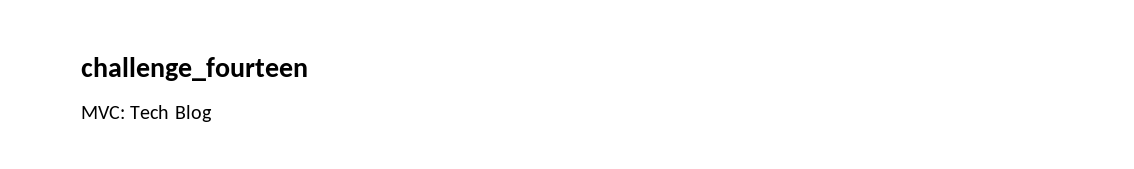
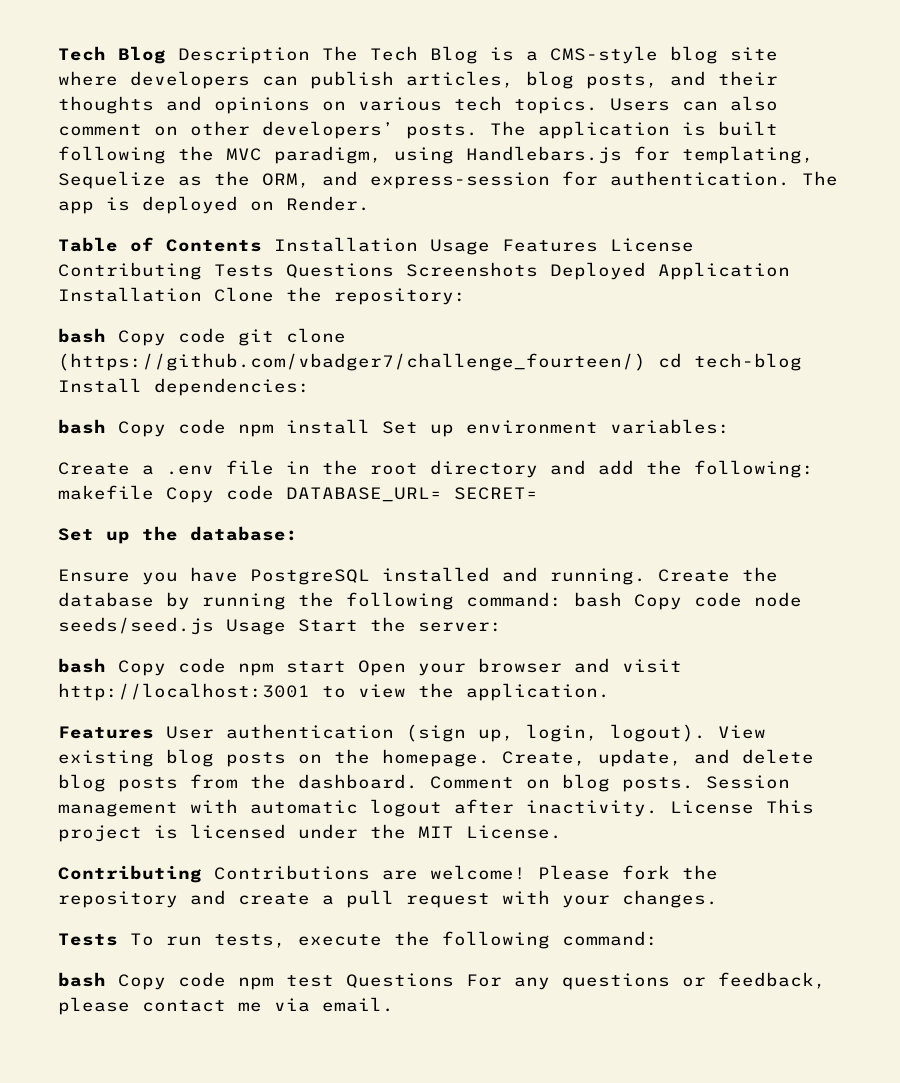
[81,57,308,81] [81,105,212,122] challenge_fourteen // MVC: Tech Blog -> [58,46,778,64] [58,71,778,89] [58,96,778,114] [58,121,778,139] [58,146,814,164] [58,171,838,189] [58,196,370,214] [58,237,694,255] [58,262,790,280] [58,287,466,305] [58,328,346,346] [58,353,802,371] [58,378,310,396] [58,419,730,437] [58,460,814,478] [58,485,538,503] [58,526,298,544] [58,567,778,585] [58,592,802,610] [58,617,502,635] [58,658,682,676] [58,683,610,701] [58,724,766,742] [58,749,814,767] [58,774,790,792] [58,799,814,817] [58,824,562,842] [58,865,718,883] [58,890,718,908] [58,931,658,949] [58,972,826,990] [58,997,394,1015] Tech Blog Description The Tech Blog is a CMS-style blog site where developers can publish articles, blog posts, and their thoughts and opinions on various tech topics. Users can also comment on other developers’ posts. The application is built following the MVC paradigm, using Handlebars.js for templating, Sequelize as the ORM, and express-session for authentication. The app is deployed on Render. // Table of Contents Installation Usage Features License Contributing Tests Questions Screenshots Deployed Application Installation Clone the repository: // bash Copy code git clone (https://github.com/vbadger7/challenge_fourteen/) cd tech-blog Install dependencies: // bash Copy code npm install Set up environment variables: // Create a .env file in the root directory and add the following: makefile Copy code DATABASE_URL= SECRET= // Set up the database: // Ensure you have PostgreSQL installed and running. Create the database by running the following command: bash Copy code node seeds/seed.js Usage Start the server: // bash Copy code npm start Open your browser and visit http://localhost:3001 to view the application. // Features User authentication (sign up, login, logout). View existing blog posts on the homepage. Create, update, and delete blog posts from the dashboard. Comment on blog posts. Session management with automatic logout after inactivity. License This project is licensed under the MIT License. // Contributing Contributions are welcome! Please fork the repository and create a pull request with your changes. // Tests To run tests, execute the following command: // bash Copy code npm test Questions For any questions or feedback, please contact me via email.

